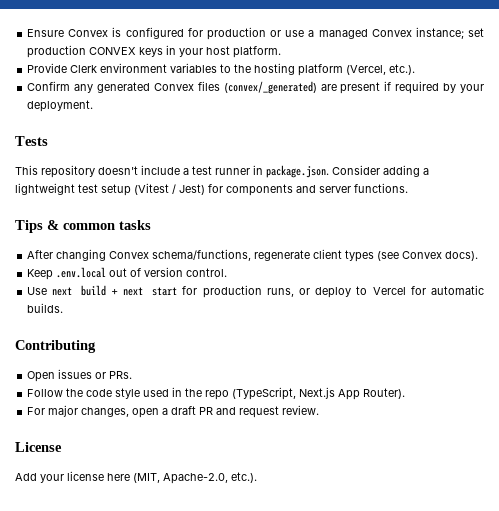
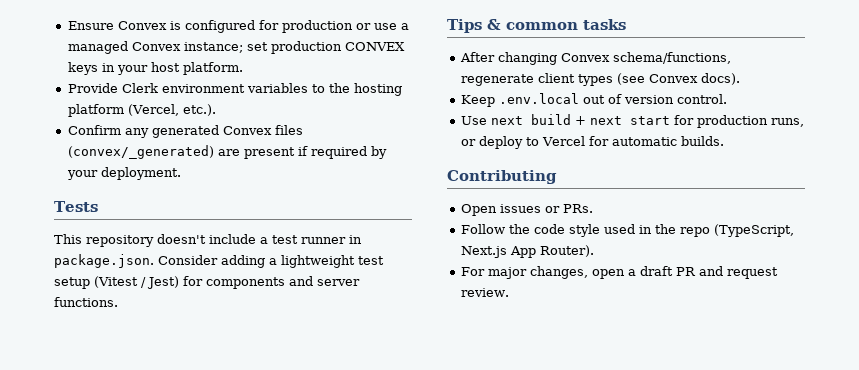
[15,442,62,452] [15,471,257,484] // License // Add your license here (MIT, Apache-2.0, etc.). -> (509, 292) none

